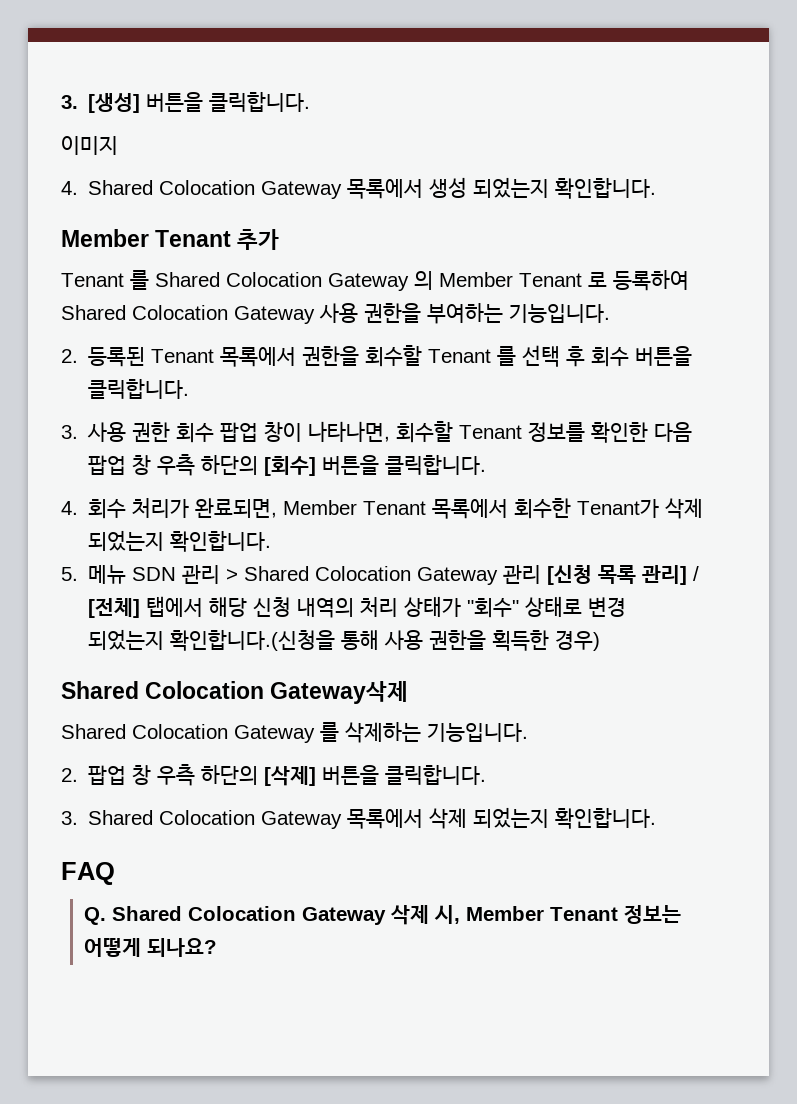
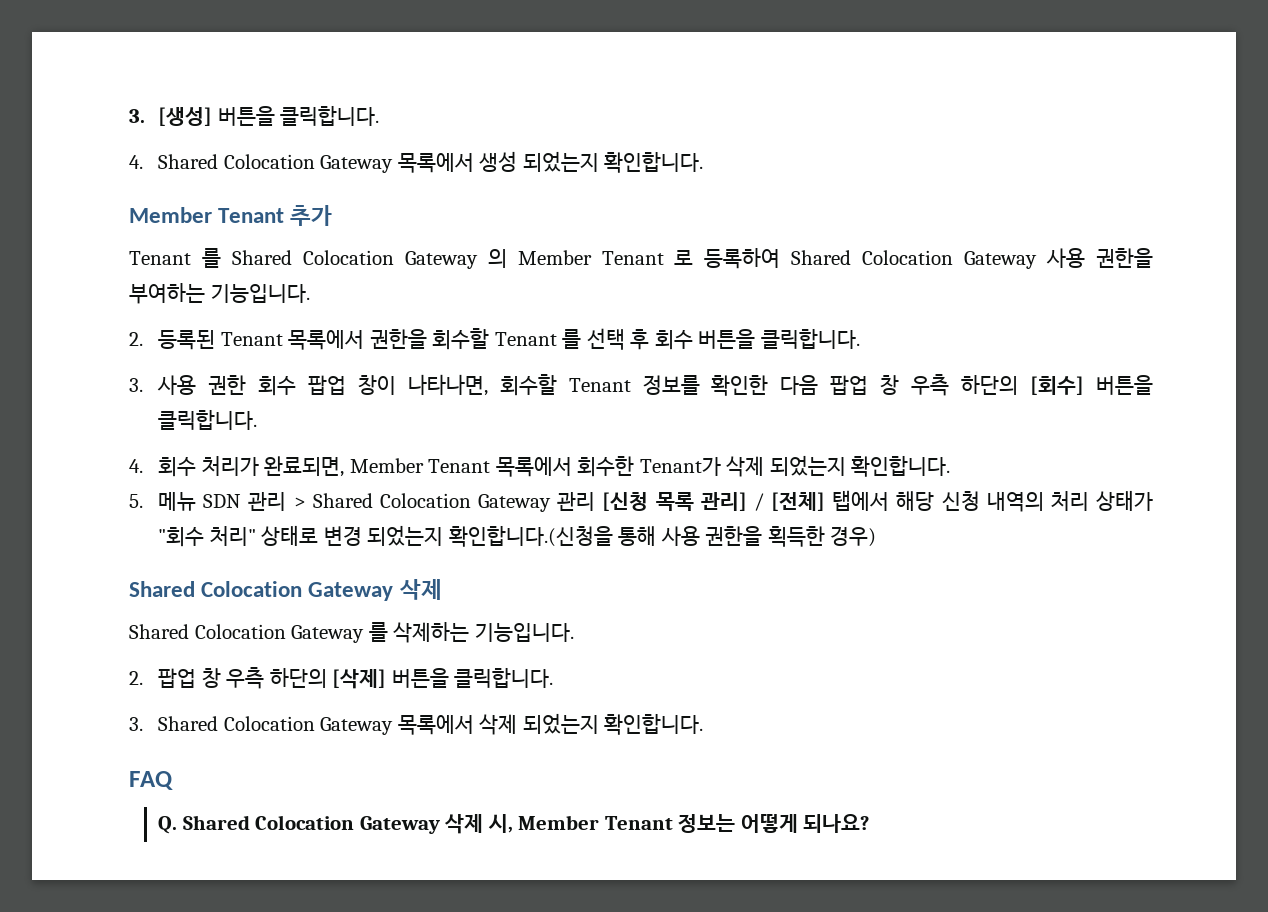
[61,136,118,155] // 이미지 -> (380, 115) none
[467,598,520,618] "회수" -> [158,526,256,547] "회수 처리"
[270,681,409,704] Gateway삭제 -> [308,579,442,601] Gateway 삭제

